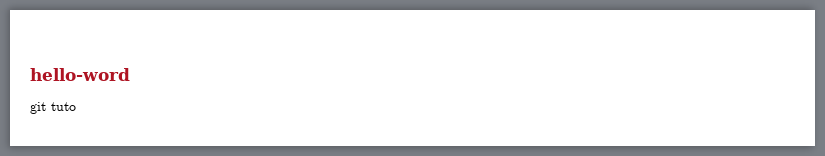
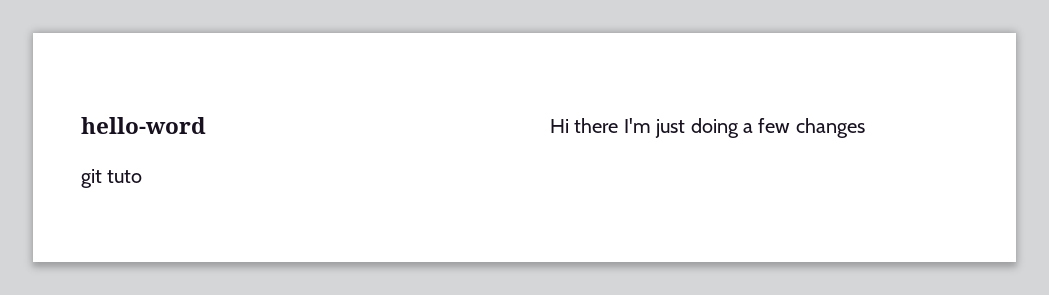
(76, 106) none -> [550,118,865,138] // Hi there I'm just doing a few changes

